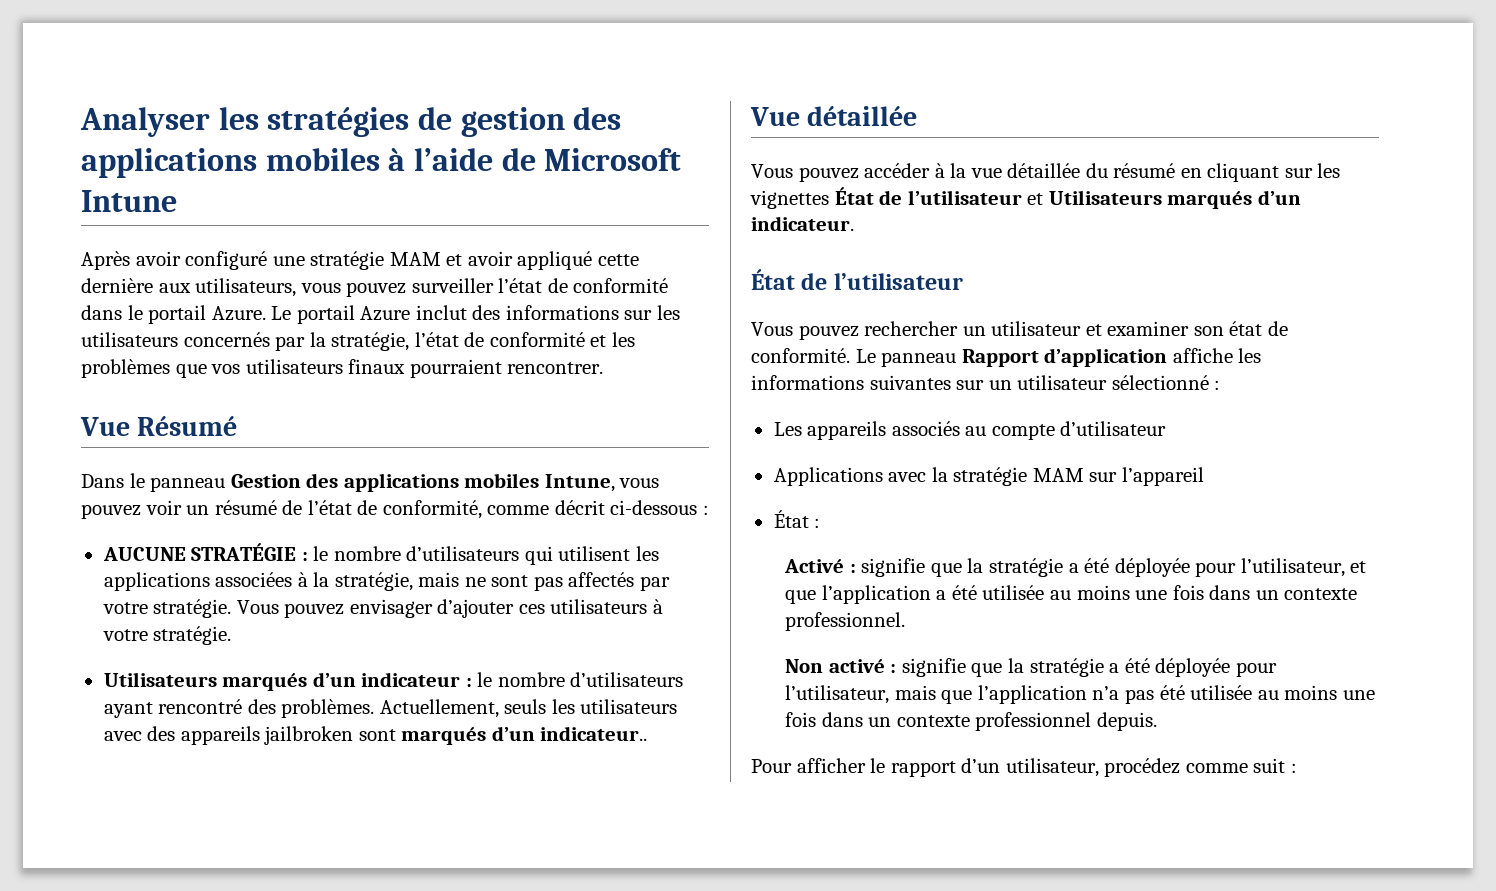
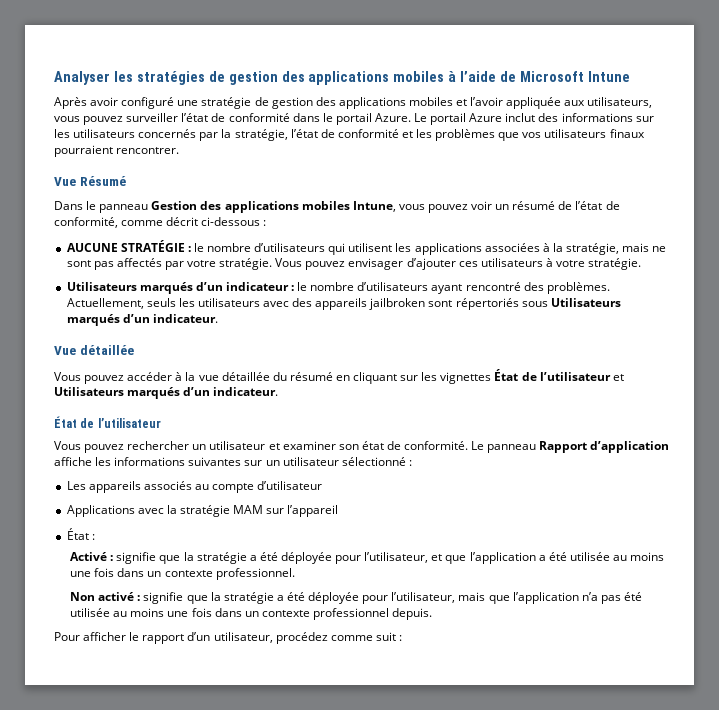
[389,251,639,270] [81,278,153,293] MAM et avoir appliqué cette dernière -> [254,97,562,109] de gestion des applications mobiles et l’avoir appliquée
[401,726,648,745] marqués d’un indicateur.. -> [455,298,621,310] [66,314,218,326] répertoriés sous Utilisateurs marqués d’un indicateur.

